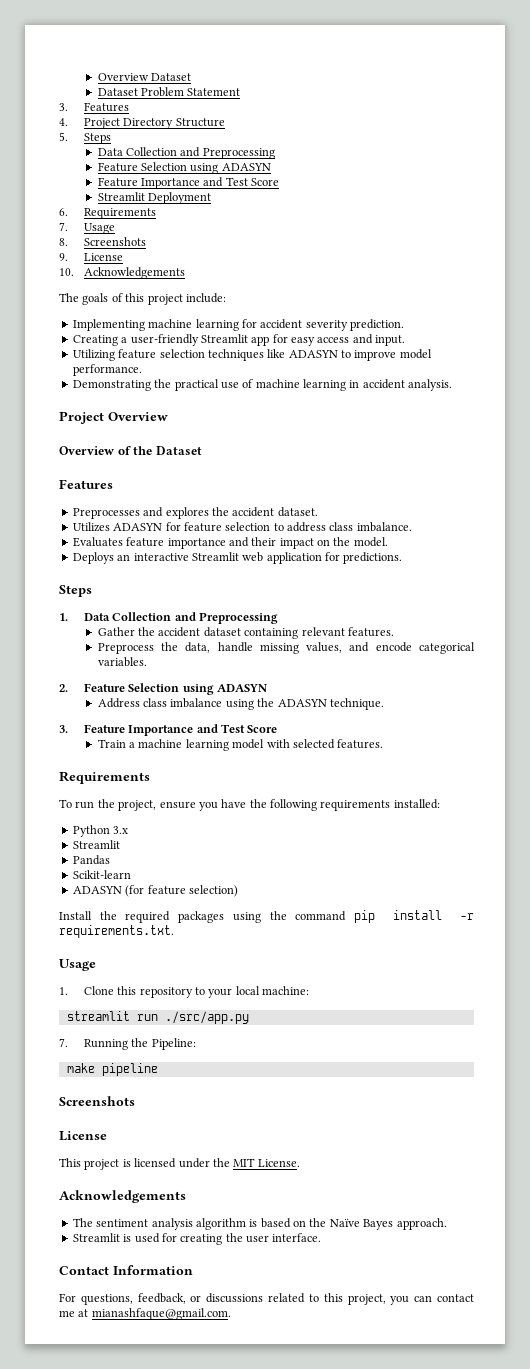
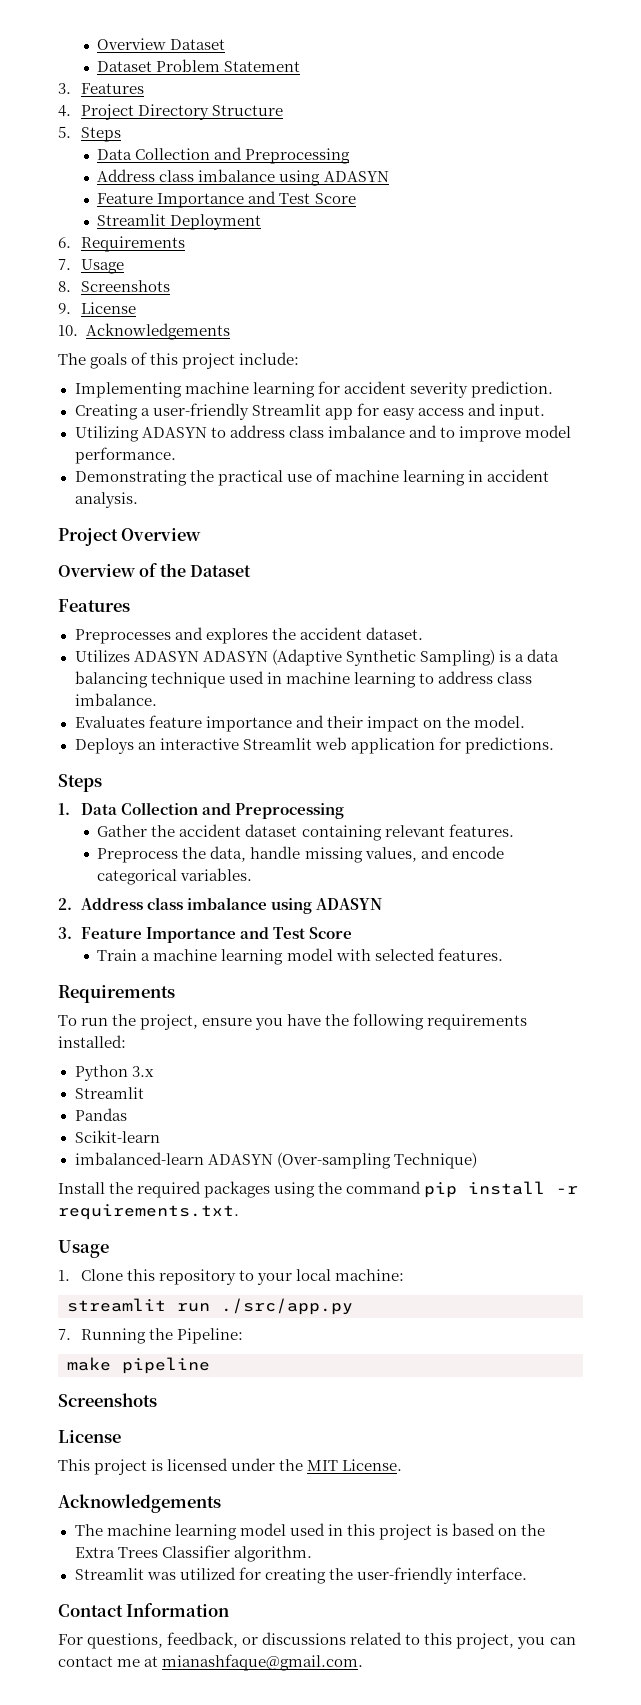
[97,162,188,172] Feature Selection -> [97,169,276,182] Address class imbalance
[118,349,338,361] feature selection techniques like ADASYN -> [141,425,437,438] ADASYN to address class imbalance and
[165,522,271,532] for feature selection -> [202,649,559,666] [74,671,416,688] ADASYN (Adaptive Synthetic Sampling) is a data balancing technique used in machine learning
[83,683,268,695] [97,698,384,710] Feature Selection using ADASYN // Address class imbalance using the ADASYN technique. -> [80,897,383,914] Address class imbalance using ADASYN
[72,885,238,897] ADASYN (for feature selection) -> [74,1152,477,1169] imbalanced-learn ADASYN (Over-sampling Technique)
[96,1218,447,1230] [72,1233,160,1243] sentiment analysis algorithm is based on the Naïve Bayes approach. // Streamlit is used -> [106,1523,546,1540] [74,1545,312,1562] [74,1567,236,1580] machine learning model used in this project is based on the Extra Trees Classifier algorithm. // Streamlit was utilized
[246,1235,269,1243] user -> [356,1567,453,1584] user-friendly

